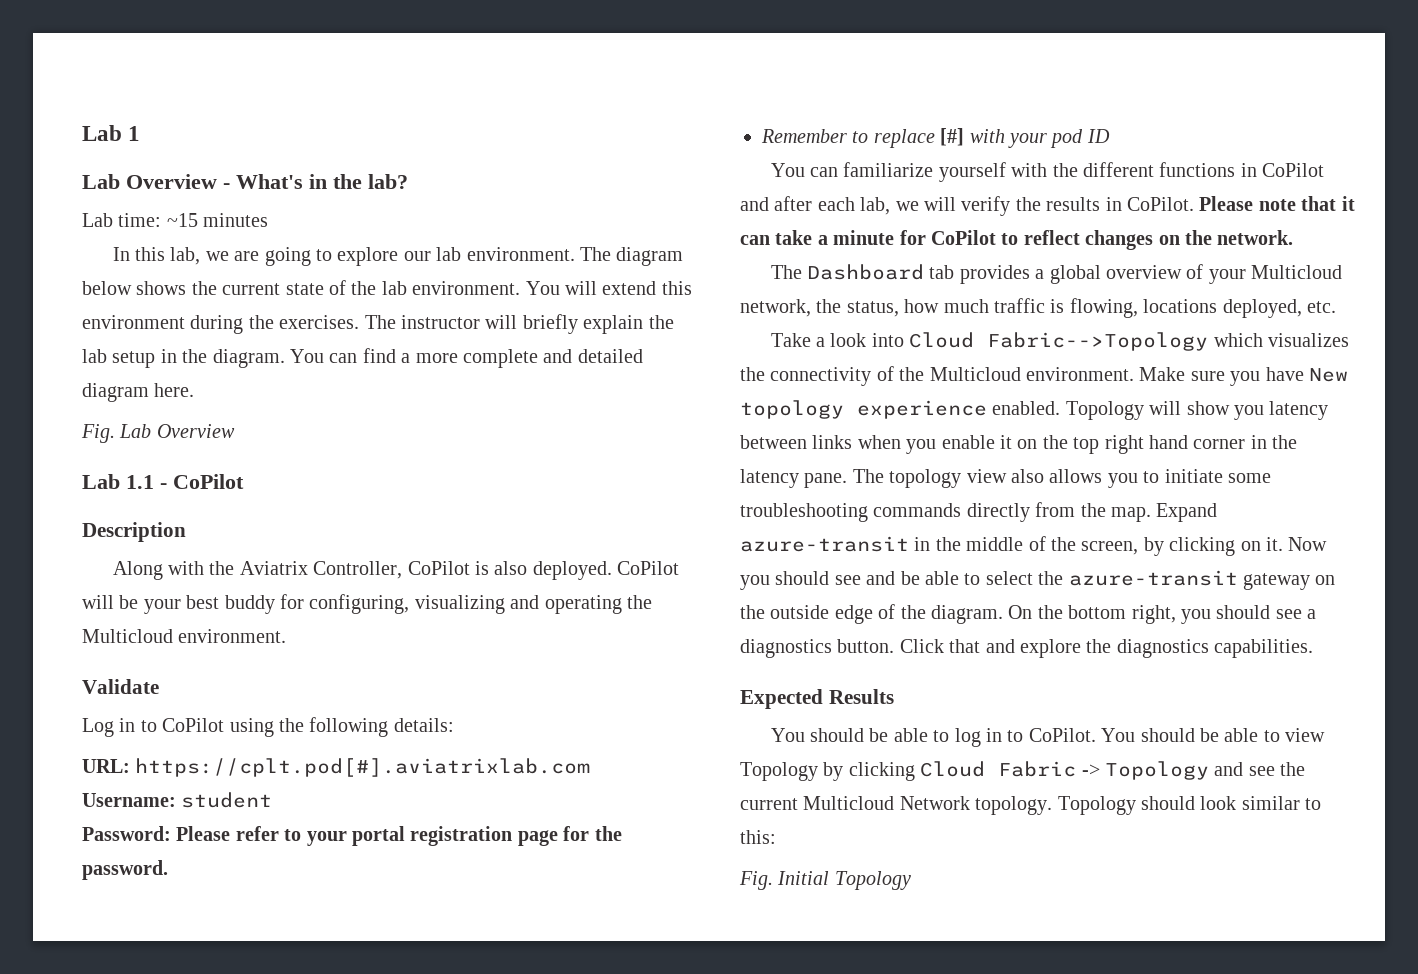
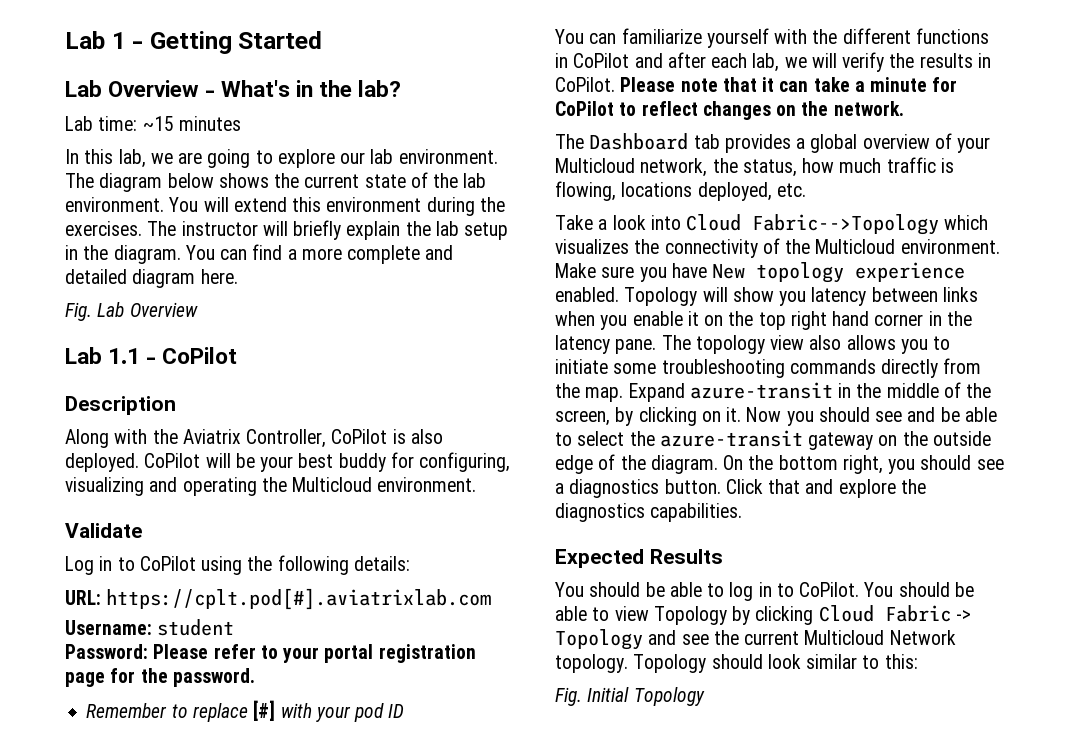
(141, 133) none -> [132,31,323,54] - Getting Started

